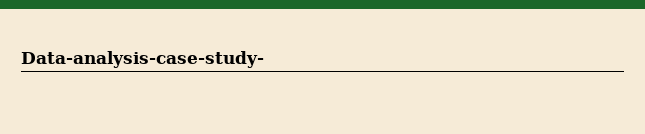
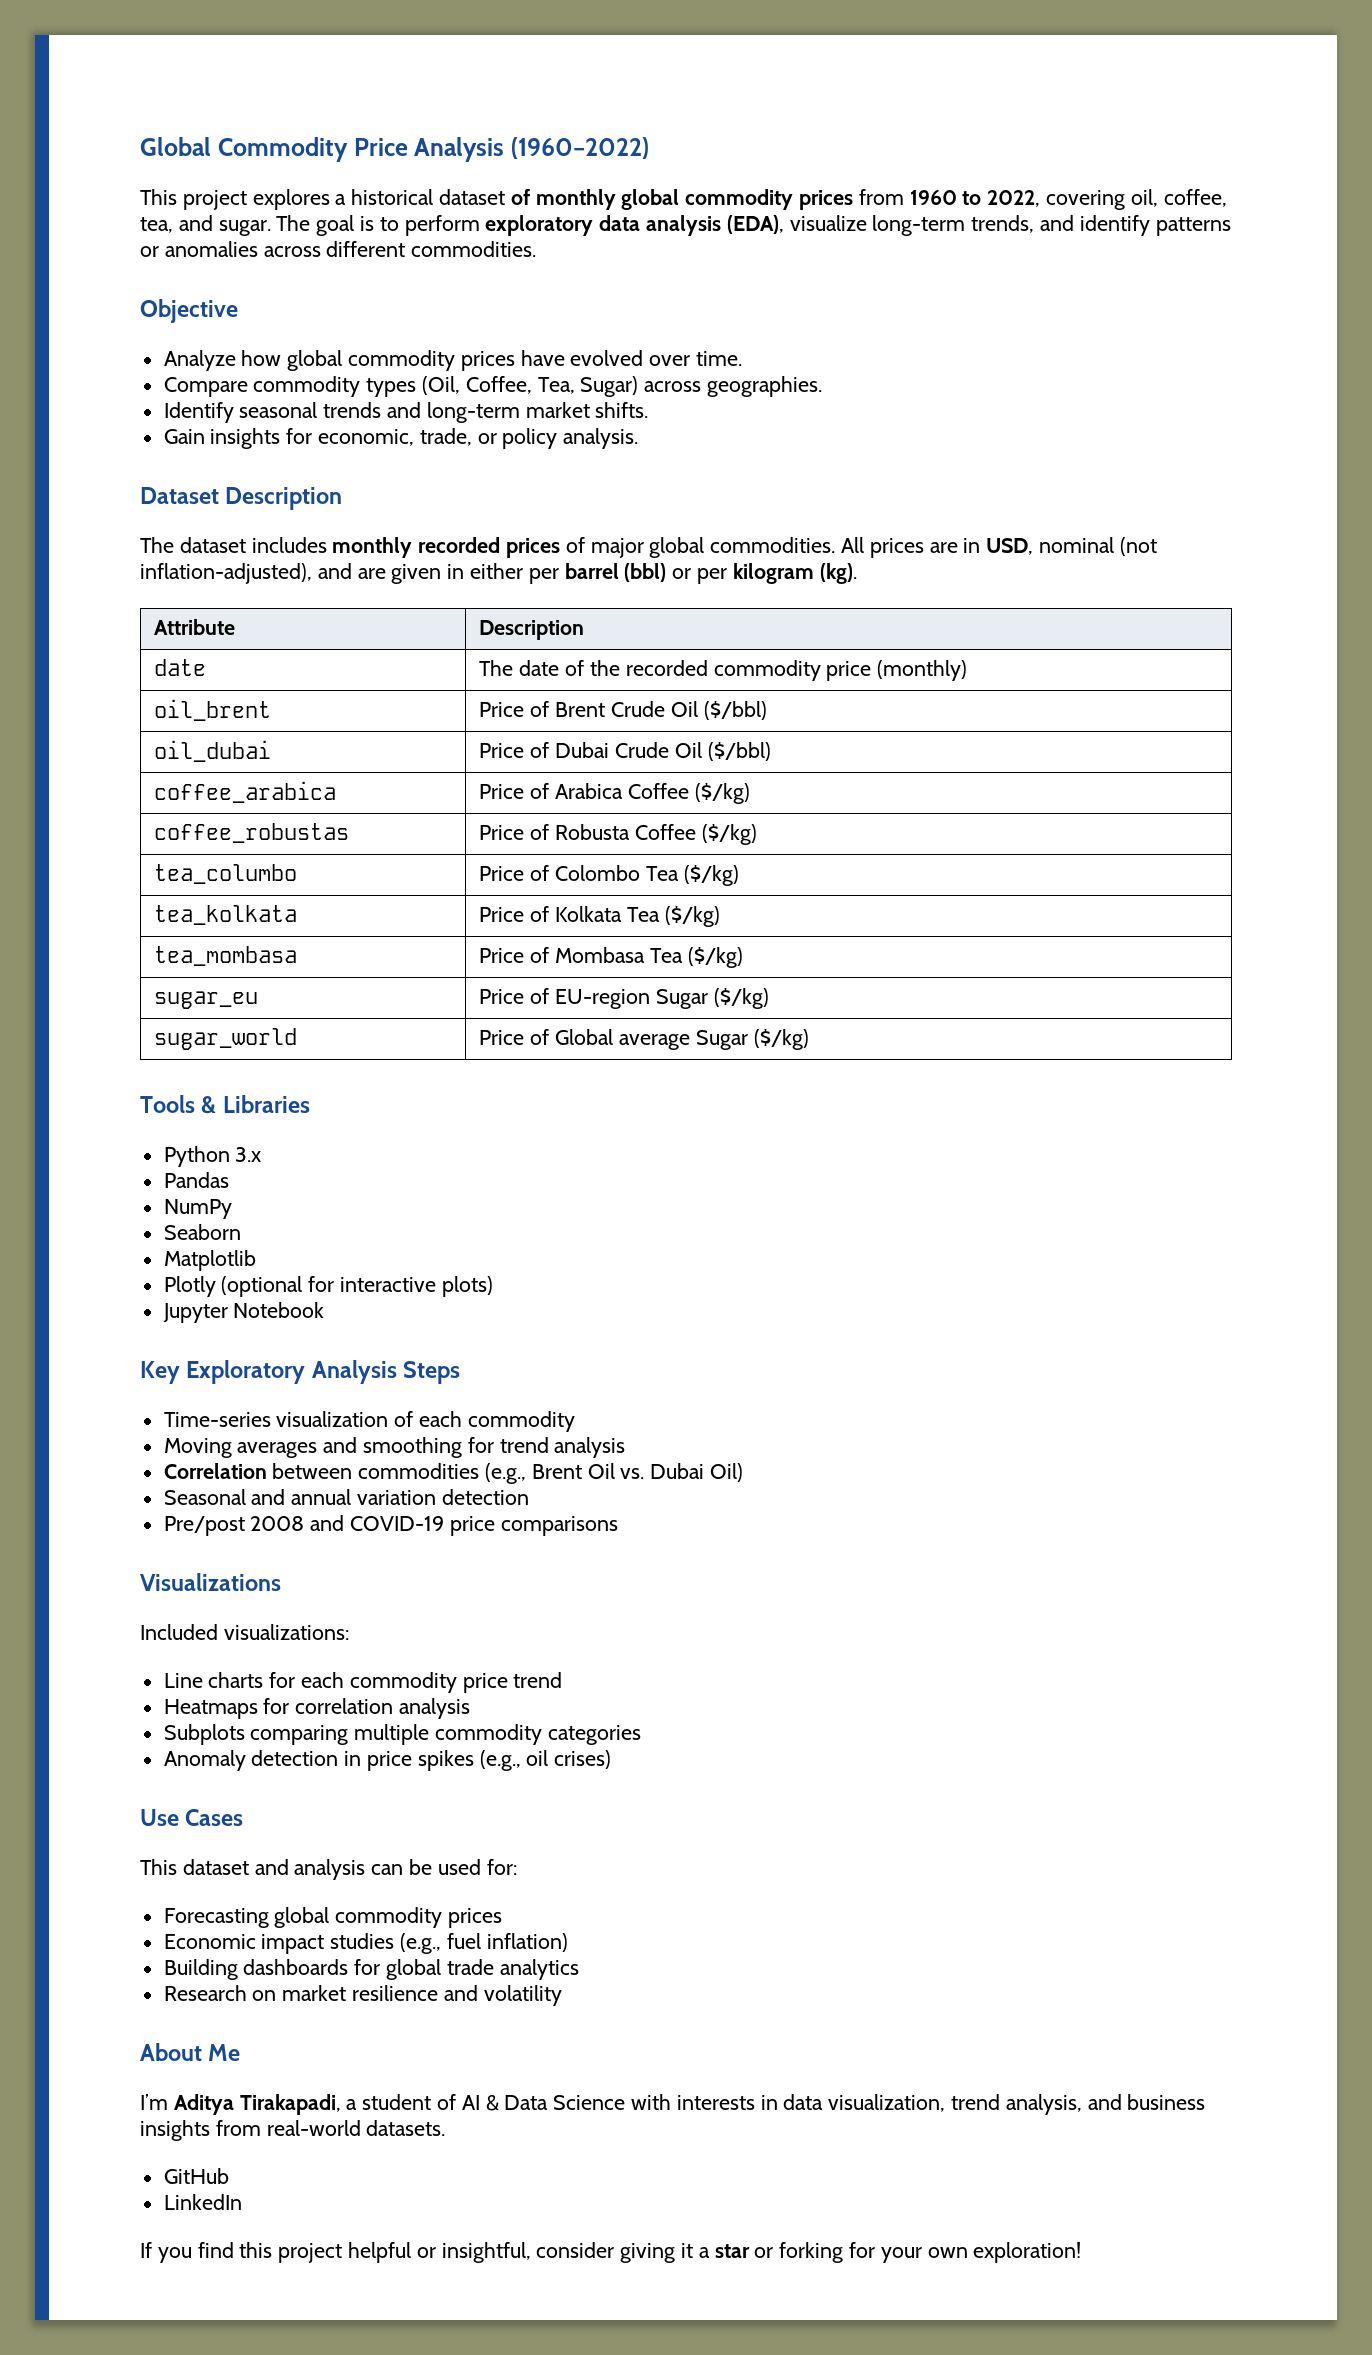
[21,51,264,68] Data-analysis-case-study- -> [140,137,649,162] [140,189,1227,210] [140,215,1231,236] [140,241,537,257] [140,299,238,323] [163,350,743,371] [163,376,823,397] [163,402,649,423] [163,428,639,449] [140,487,343,510] [140,537,1157,558] [140,563,857,584] [154,619,236,635] [479,620,585,640] [154,659,207,676] [479,660,968,681] [154,699,272,721] [479,701,767,720] [154,740,272,762] [479,742,771,761] [154,781,337,803] [479,783,750,804] [154,823,350,843] [479,824,757,845] [154,864,298,884] [479,865,739,886] [154,905,298,925] [479,906,720,927] [154,946,298,966] [479,947,743,968] [154,991,259,1009] [479,988,769,1009] [154,1028,298,1050] [479,1029,809,1050] [140,1095,310,1114] [163,1146,262,1167] [163,1172,229,1188] [163,1199,232,1219] [163,1224,241,1240] [163,1250,256,1271] [163,1276,493,1297] [162,1302,325,1323] [140,1360,461,1384] [163,1411,575,1432] [163,1437,626,1458] [163,1463,744,1484] [163,1489,529,1505] [163,1515,618,1536] [140,1573,281,1591] [140,1624,349,1640] [163,1672,563,1693] [163,1698,471,1719] [163,1724,641,1745] [163,1750,612,1771] [140,1809,244,1826] [140,1859,517,1880] [163,1907,503,1928] [163,1933,568,1954] [163,1959,579,1980] [163,1985,562,2006] [140,2043,241,2061] [140,2094,1206,2115] [140,2120,446,2141] [163,2168,229,2184] [163,2194,242,2210] [140,2242,1082,2263] Global Commodity Price Analysis (1960–2022) // This project explores a historical dataset of monthly global commodity prices from 1960 to 2022, covering oil, coffee, tea, and sugar. The goal is to perform exploratory data analysis (EDA), visualize long-term trends, and identify patterns or anomalies across different commodities. // Objective // Analyze how global commodity prices have evolved over time. // Compare commodity types (Oil, Coffee, Tea, Sugar) across geographies. // Identify seasonal trends and long-term market shifts. // Gain insights for economic, trade, or policy analysis. // Dataset Description // The dataset includes monthly recorded prices of major global commodities. All prices are in USD, nominal (not inflation-adjusted), and are given in either per barrel (bbl) or per kilogram (kg). // Attribute | Description // date | The date of the recorded commodity price (monthly) // oil_brent | Price of Brent Crude Oil ($/bbl) // oil_dubai | Price of Dubai Crude Oil ($/bbl) // coffee_arabica | Price of Arabica Coffee ($/kg) // coffee_robustas | Price of Robusta Coffee ($/kg) // tea_columbo | Price of Colombo Tea ($/kg) // tea_kolkata | Price of Kolkata Tea ($/kg) // tea_mombasa | Price of Mombasa Tea ($/kg) // sugar_eu | Price of EU-region Sugar ($/kg) // sugar_world | Price of Global average Sugar ($/kg) // Tools & Libraries // Python 3.x // Pandas // NumPy // Seaborn // Matplotlib // Plotly (optional for interactive plots) // Jupyter Notebook // Key Exploratory Analysis Steps // Time-series visualization of each commodity // Moving averages and smoothing for trend analysis // Correlation between commodities (e.g., Brent Oil vs. Dubai Oil) // Seasonal and annual variation detection // Pre/post 2008 and COVID-19 price comparisons // Visualizations // Included visualizations: // Line charts for each commodity price trend // Heatmaps for correlation analysis // Subplots comparing multiple commodity categories // Anomaly detection in price spikes (e.g., oil crises) // Use Cases // This dataset and analysis can be used for: // Forecasting global commodity prices // Economic impact studies (e.g., fuel inflation) // Building dashboards for global trade analytics // Research on market resilience and volatility // About Me // I’m Aditya Tirakapadi, a student of AI & Data Science with interests in data visualization, trend analysis, and business insights from real-world datasets. // GitHub // LinkedIn // If you find this project helpful or insightful, consider giving it a star or forking for your own exploration!

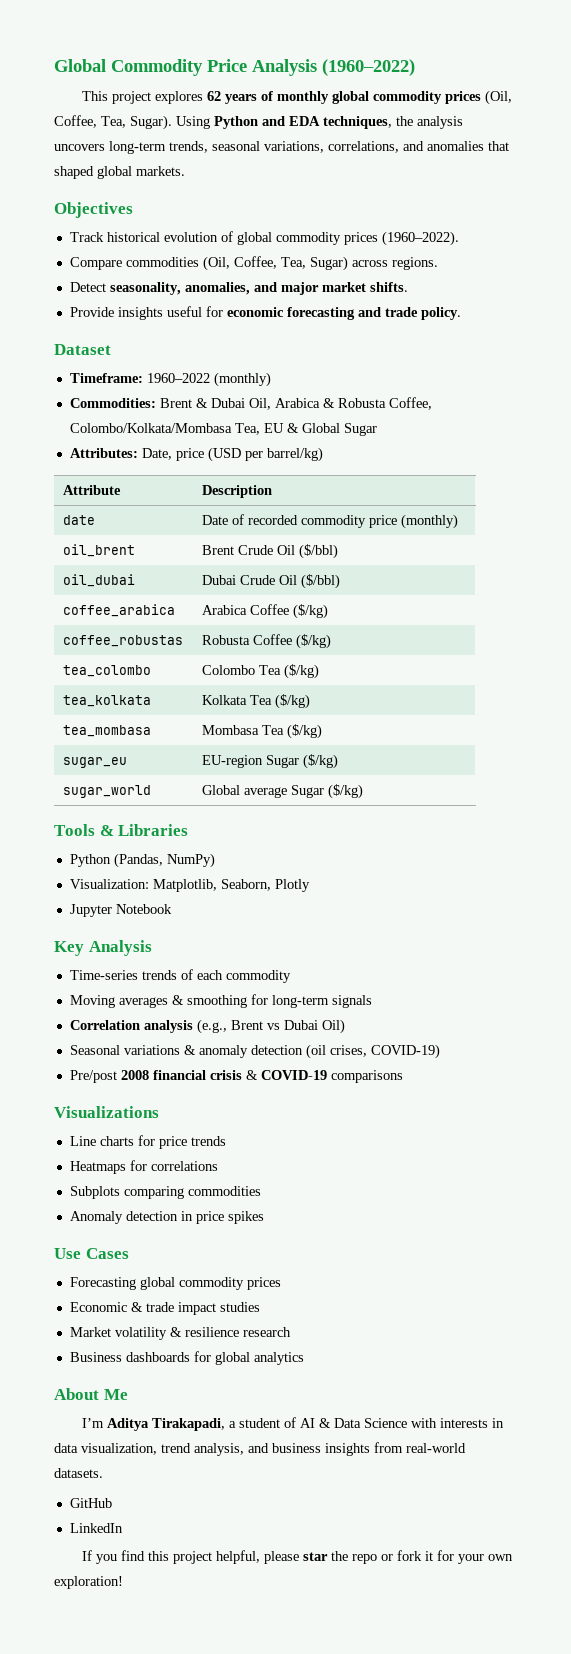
[335,189,506,205] a historical dataset -> [207,91,258,104] 62 years
[858,189,1227,210] [140,215,1231,236] [140,241,537,257] [140,299,238,323] [163,350,743,371] from 1960 to 2022, covering oil, coffee, tea, and sugar. The goal is to perform exploratory data analysis (EDA), visualize long-term trends, and identify patterns or anomalies across different commodities. // Objective // Analyze how global commodity prices have evolved over time. -> [485,90,513,105] [54,115,463,130] [54,141,509,154] [54,166,185,179] [54,202,133,218] [69,231,459,246] (Oil, Coffee, Tea, Sugar). Using Python and EDA techniques, the analysis uncovers long-term trends, seasonal variations, correlations, and anomalies that shaped global markets. // Objectives // Track historical evolution of global commodity prices (1960–2022).
[253,376,417,397] commodity types -> [125,257,199,267] commodities
[707,376,823,397] [163,402,649,423] [163,428,639,449] [140,487,343,510] [140,537,1157,558] [140,563,857,584] geographies. // Identify seasonal trends and long-term market shifts. // Gain insights for economic, trade, or policy analysis. // Dataset Description // The dataset includes monthly recorded prices of major global commodities. All prices are in USD, nominal (not inflation-adjusted), and are given in either per barrel (bbl) or per kilogram (kg). -> [391,257,438,270] [69,282,408,295] [69,306,461,320] [54,344,111,355] [69,372,271,387] [69,397,432,410] [69,423,377,436] [69,447,323,462] regions. // Detect seasonality, anomalies, and major market shifts. // Provide insights useful for economic forecasting and trade policy. // Dataset // Timeframe: 1960–2022 (monthly) // Commodities: Brent & Dubai Oil, Arabica & Robusta Coffee, Colombo/Kolkata/Mombasa Tea, EU & Global Sugar // Attributes: Date, price (USD per barrel/kg)
[479,660,620,676] The date of the -> [202,514,245,525] Date of
[479,701,550,717] Price of -> (136, 550) none
[479,742,550,758] Price of -> (136, 580) none
[479,783,550,799] Price of -> (176, 610) none
[479,824,550,840] Price of -> (184, 641) none
[154,864,298,884] [479,865,550,881] tea_columbo | Price of -> [63,665,152,677] tea_colombo |
[479,906,550,922] Price of -> (152, 701) none
[479,947,550,963] Price of -> (152, 731) none
[479,988,550,1004] Price of -> (128, 762) none
[479,1029,550,1045] Price of -> (152, 791) none
[235,1147,262,1162] [163,1172,229,1188] [163,1199,232,1219] [163,1224,241,1240] [163,1250,256,1271] [163,1276,493,1297] 3.x // Pandas // NumPy // Seaborn // Matplotlib // Plotly (optional for interactive plots) -> [113,853,215,868] [69,879,310,892] (Pandas, NumPy) // Visualization: Matplotlib, Seaborn, Plotly
[186,1360,461,1384] Exploratory Analysis Steps -> [88,940,152,956] Analysis
[276,1411,389,1427] visualization -> [141,970,177,980] trends
[323,1437,358,1453] and -> [171,995,184,1005] &
[499,1437,626,1458] trend analysis -> [271,995,372,1008] long-term signals
[272,1463,744,1484] [163,1489,529,1505] [163,1515,495,1536] between commodities (e.g., Brent Oil vs. Dubai Oil) // Seasonal and annual variation detection // Pre/post 2008 and COVID-19 price -> [143,1019,345,1034] [69,1044,440,1059] [69,1070,327,1083] analysis (e.g., Brent vs Dubai Oil) // Seasonal variations & anomaly detection (oil crises, COVID-19) // Pre/post 2008 financial crisis & COVID-19
[140,1624,349,1640] // Included visualizations: -> (159, 1112) none
[301,1672,563,1693] each commodity price trend -> [158,1136,226,1149] price trends
[295,1698,471,1719] correlation analysis -> [150,1161,218,1171] correlations
[354,1724,641,1745] multiple commodity categories -> [187,1186,261,1196] commodities
[479,1750,612,1771] (e.g., oil crises) -> (264, 1217) none
[140,1859,517,1880] // This dataset and analysis can be used for: -> (129, 1253) none
(256, 1941) none -> [130,1302,174,1312] & trade
[400,1933,568,1954] [163,1959,238,1980] (e.g., fuel inflation) // Building -> [69,1327,291,1340] [69,1352,122,1362] // Market volatility & resilience research // Business
[446,1959,494,1975] trade -> (250, 1358) none
[163,1985,562,2006] // Research on market resilience and volatility -> (304, 1358) none
[348,2242,844,2263] helpful or insightful, consider giving it a star or forking -> [216,1550,434,1564] helpful, please star the repo or fork it

